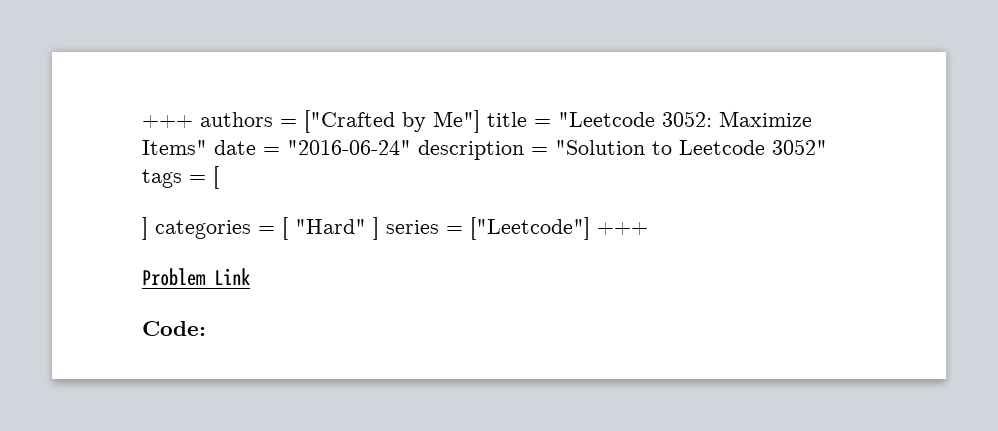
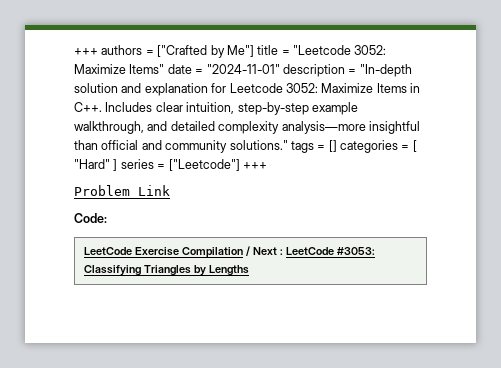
[287,140,411,155] "2016-06-24" -> [206,64,280,74] "2024-11-01"
[555,139,827,155] [142,166,219,189] [142,217,148,240] "Solution to Leetcode 3052" tags = [ // ] -> [359,64,412,77] [74,83,420,96] [74,102,358,115] [74,121,420,134] [74,140,337,153] "In-depth solution and explanation for Leetcode 3052: Maximize Items in C++. Includes clear intuition, step-by-step example walkthrough, and detailed complexity analysis—more insightful than official and community solutions." tags = []
(206, 328) none -> [83,246,375,258] [83,265,249,276] // LeetCode Exercise Compilation / Next : LeetCode #3053: Classifying Triangles by Lengths

